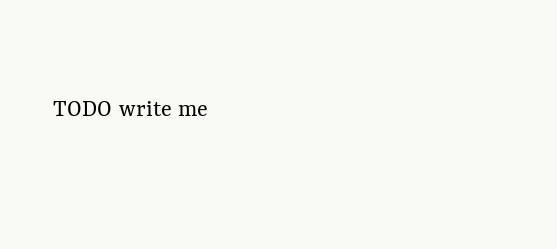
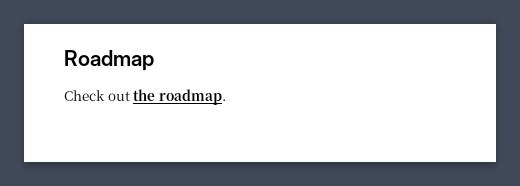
[53,101,209,116] TODO write me -> [64,50,154,71] [64,89,226,105] Roadmap // Check out the roadmap.

